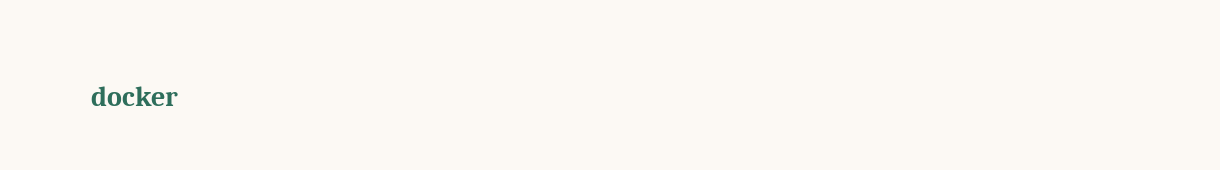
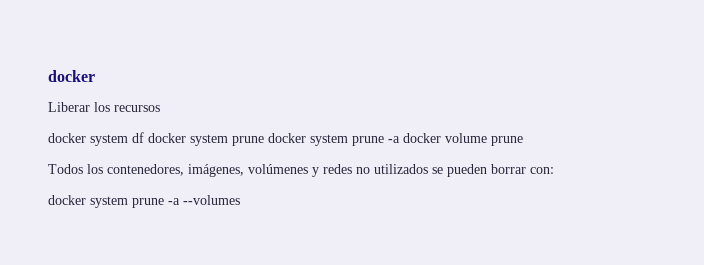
[91,86,178,106] docker -> [48,70,95,82] [48,102,160,112] [48,132,523,146] [48,164,554,177] [48,195,240,208] docker // Liberar los recursos // docker system df docker system prune docker system prune -a docker volume prune // Todos los contenedores, imágenes, volúmenes y redes no utilizados se pueden borrar con: // docker system prune -a --volumes

